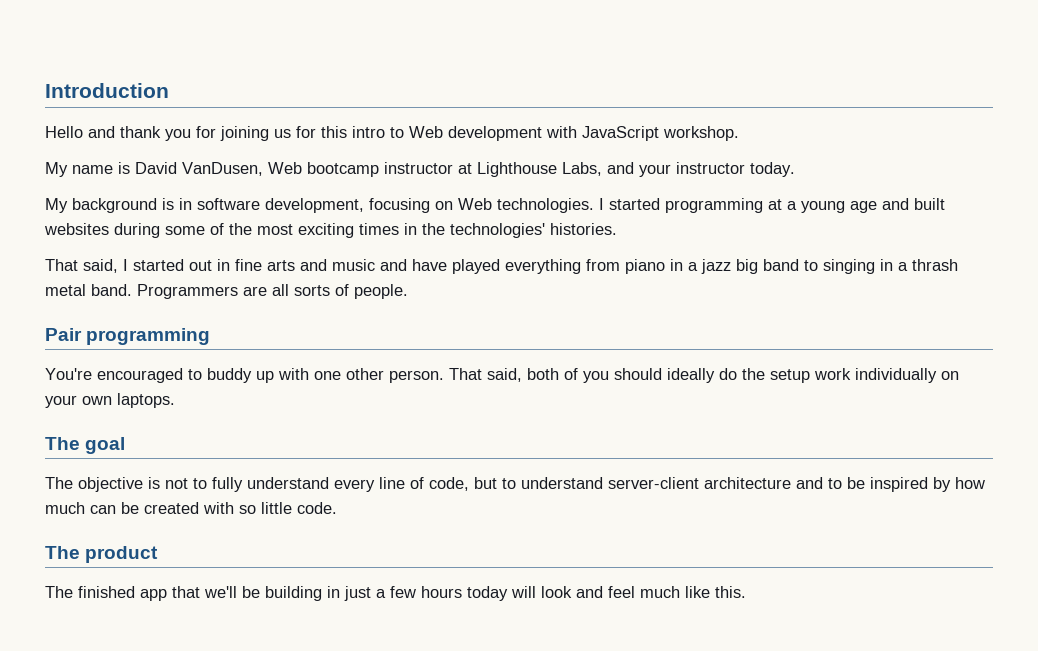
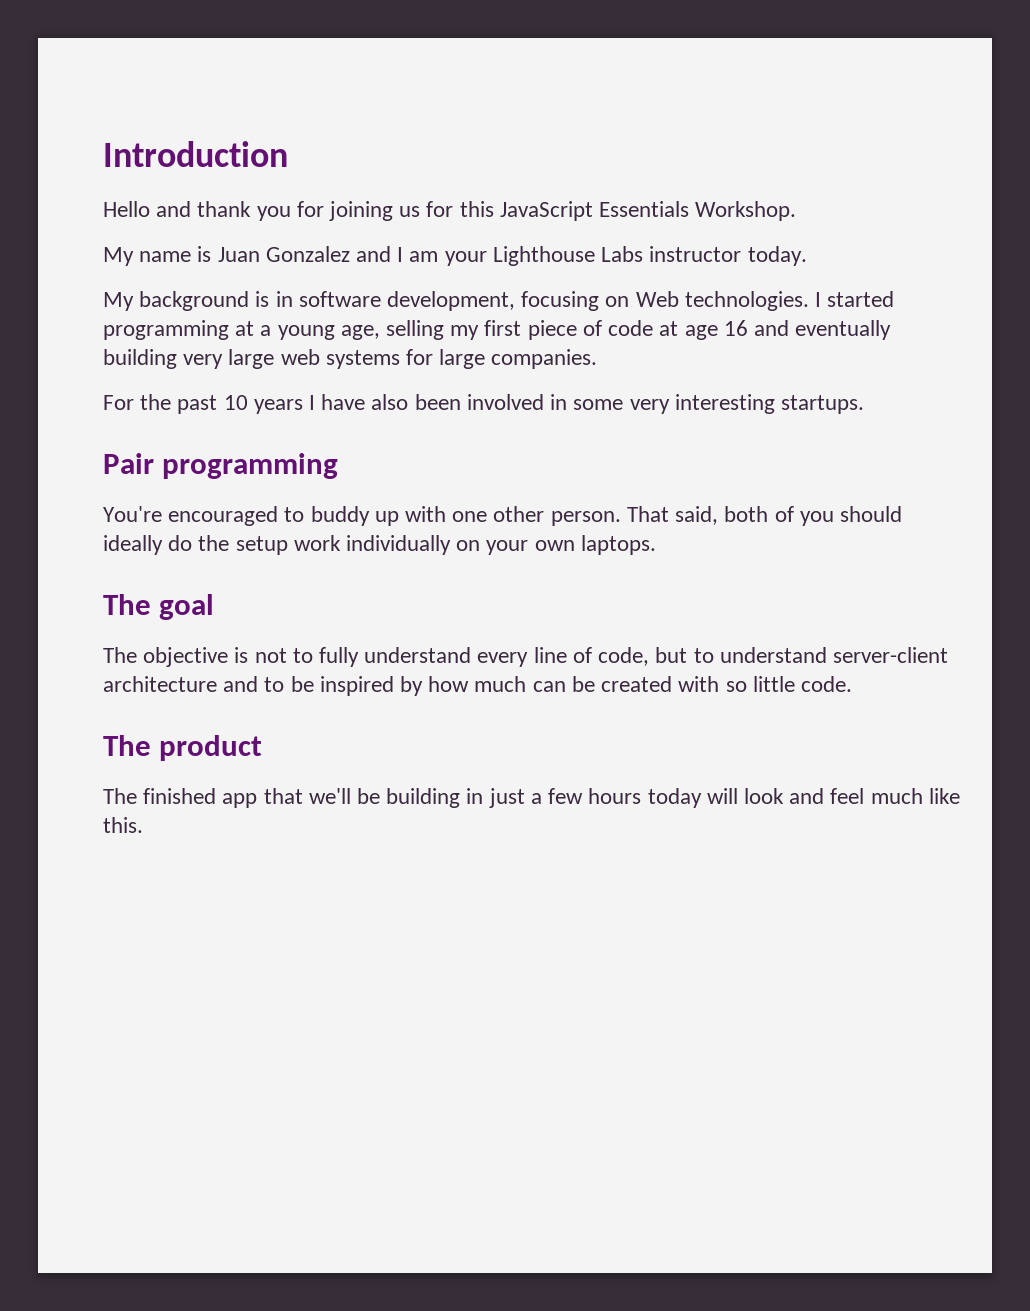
[352,126,739,141] [45,162,671,177] intro to Web development with JavaScript workshop. // My name is David VanDusen, Web bootcamp instructor at Lighthouse Labs, and your -> [499,201,797,221] [103,246,644,266] JavaScript Essentials Workshop. // My name is Juan Gonzalez and I am your Lighthouse Labs
[850,198,945,213] [44,223,617,238] [45,259,958,274] [45,284,408,299] age and built websites during some of the most exciting times in the technologies' histories. // That said, I started out in fine arts and music and have played everything from piano in a jazz big band to singing in a thrash metal band. Programmers are all sorts of people. -> [340,320,892,340] [103,349,598,369] [103,394,864,414] age, selling my first piece of code at age 16 and eventually building very large web systems for large companies. // For the past 10 years I have also been involved in some very interesting startups.

